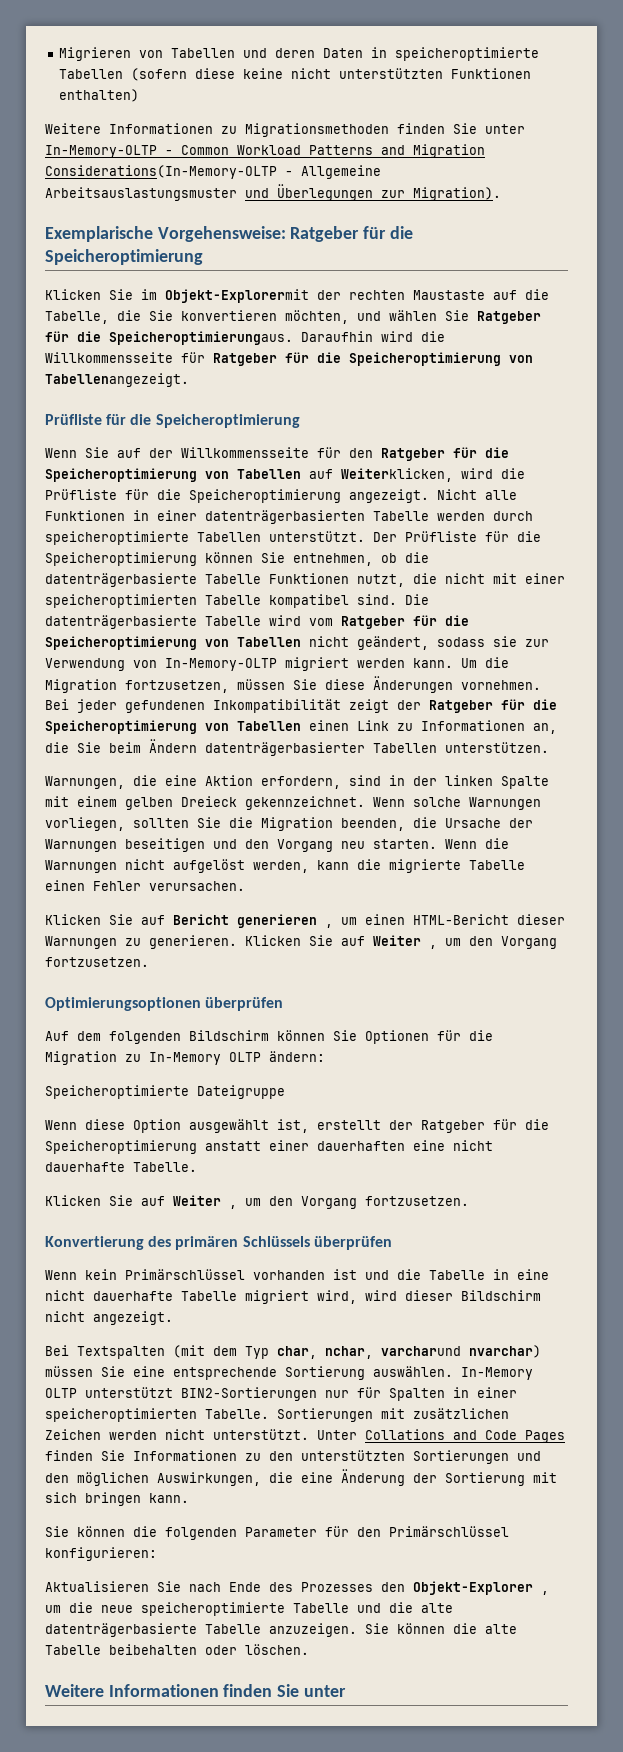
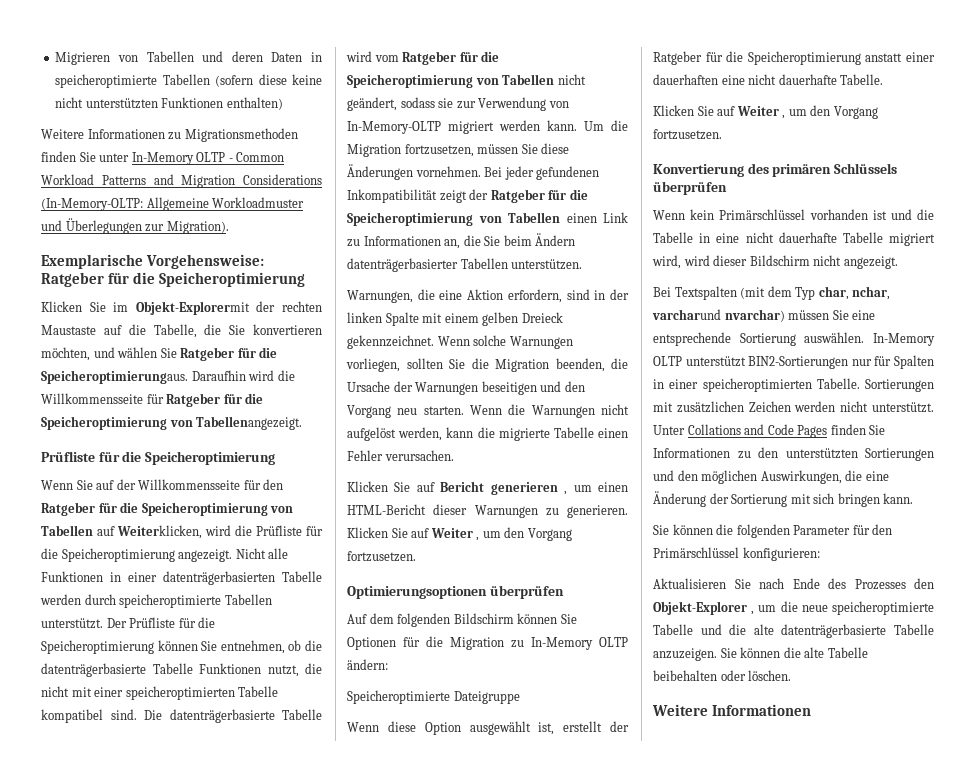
[45,145,157,158] In-Memory-OLTP -> [131,152,226,165] In-Memory OLTP
[45,165,381,179] [45,187,237,201] Considerations(In-Memory-OLTP − Allgemeine Arbeitsauslastungsmuster -> [243,174,322,185] [41,197,305,211] Considerations (In-Memory-OLTP: Allgemeine Workloadmuster
[223,1684,346,1697] finden Sie unter -> (811, 710) none

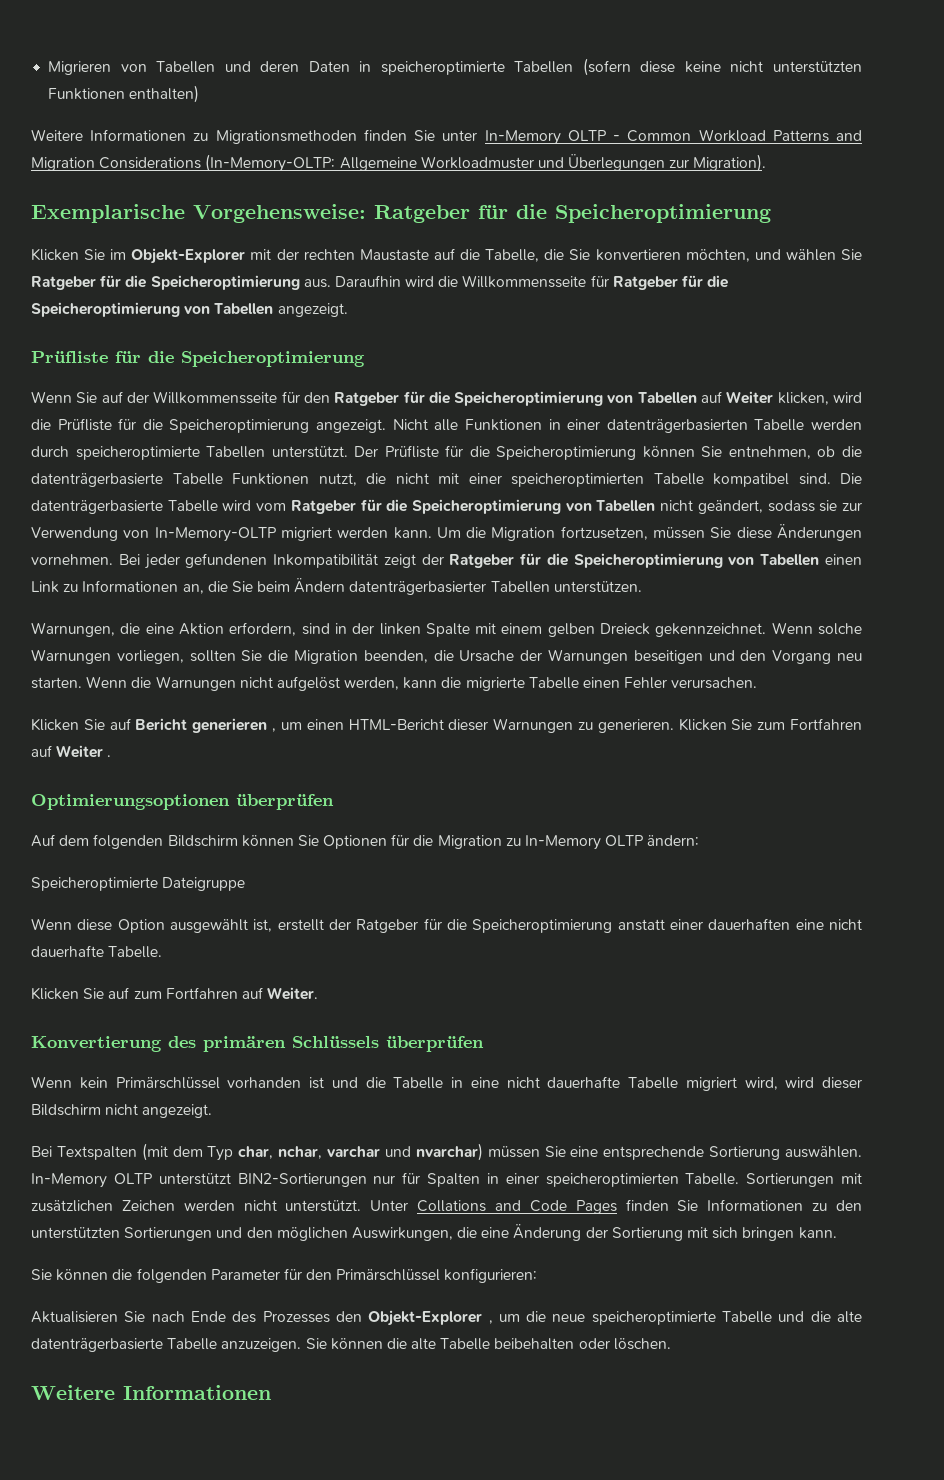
[135,301,250,315] Objekt-Explorermit -> [131,248,272,264] Objekt-Explorer mit
[41,370,188,384] Speicheroptimierungaus. -> [150,275,331,290] Speicheroptimierung aus.
[196,416,303,430] Tabellenangezeigt. -> [214,303,348,317] Tabellen angezeigt.
[117,525,202,539] Weiterklicken, -> [726,391,829,405] Weiter klicken,
[411,527,572,541] [347,551,416,562] auf Weiter , um den Vorgang fortzusetzen. -> [757,718,862,730] [31,745,112,758] zum Fortfahren auf Weiter .
[736,105,878,119] [653,129,722,140] Weiter , um den Vorgang fortzusetzen. -> [133,987,319,1000] zum Fortfahren auf Weiter.
[652,309,721,320] varcharund -> [327,1146,411,1157] varchar und

